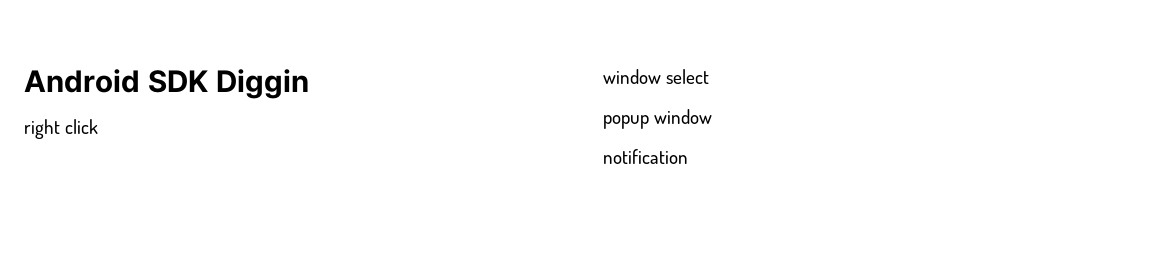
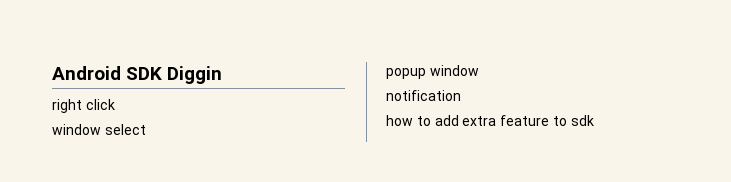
(688, 156) none -> [386,115,594,126] // how to add extra feature to sdk

